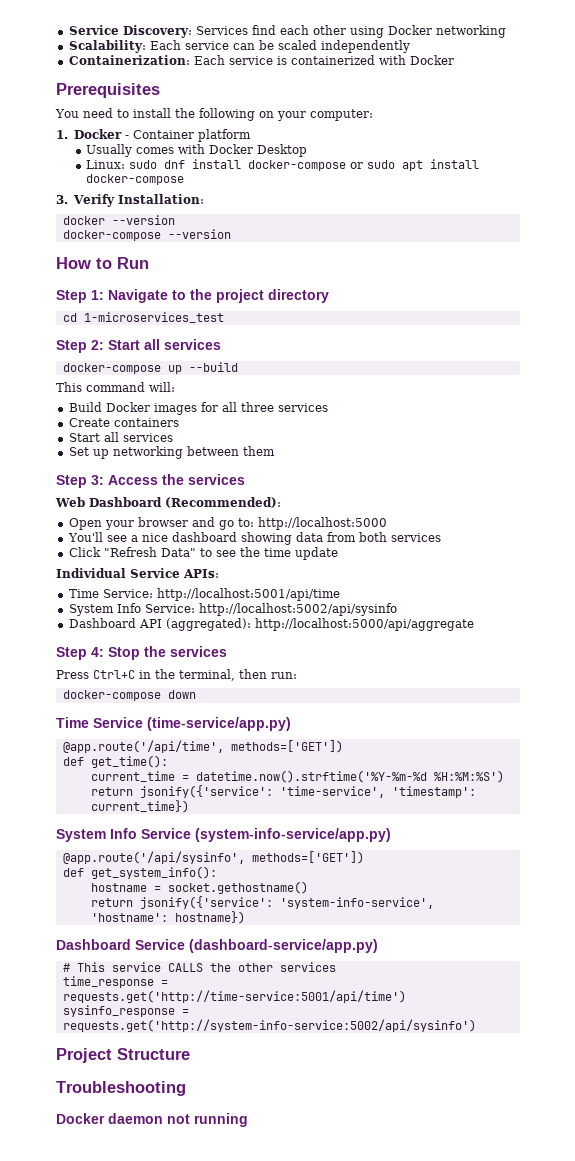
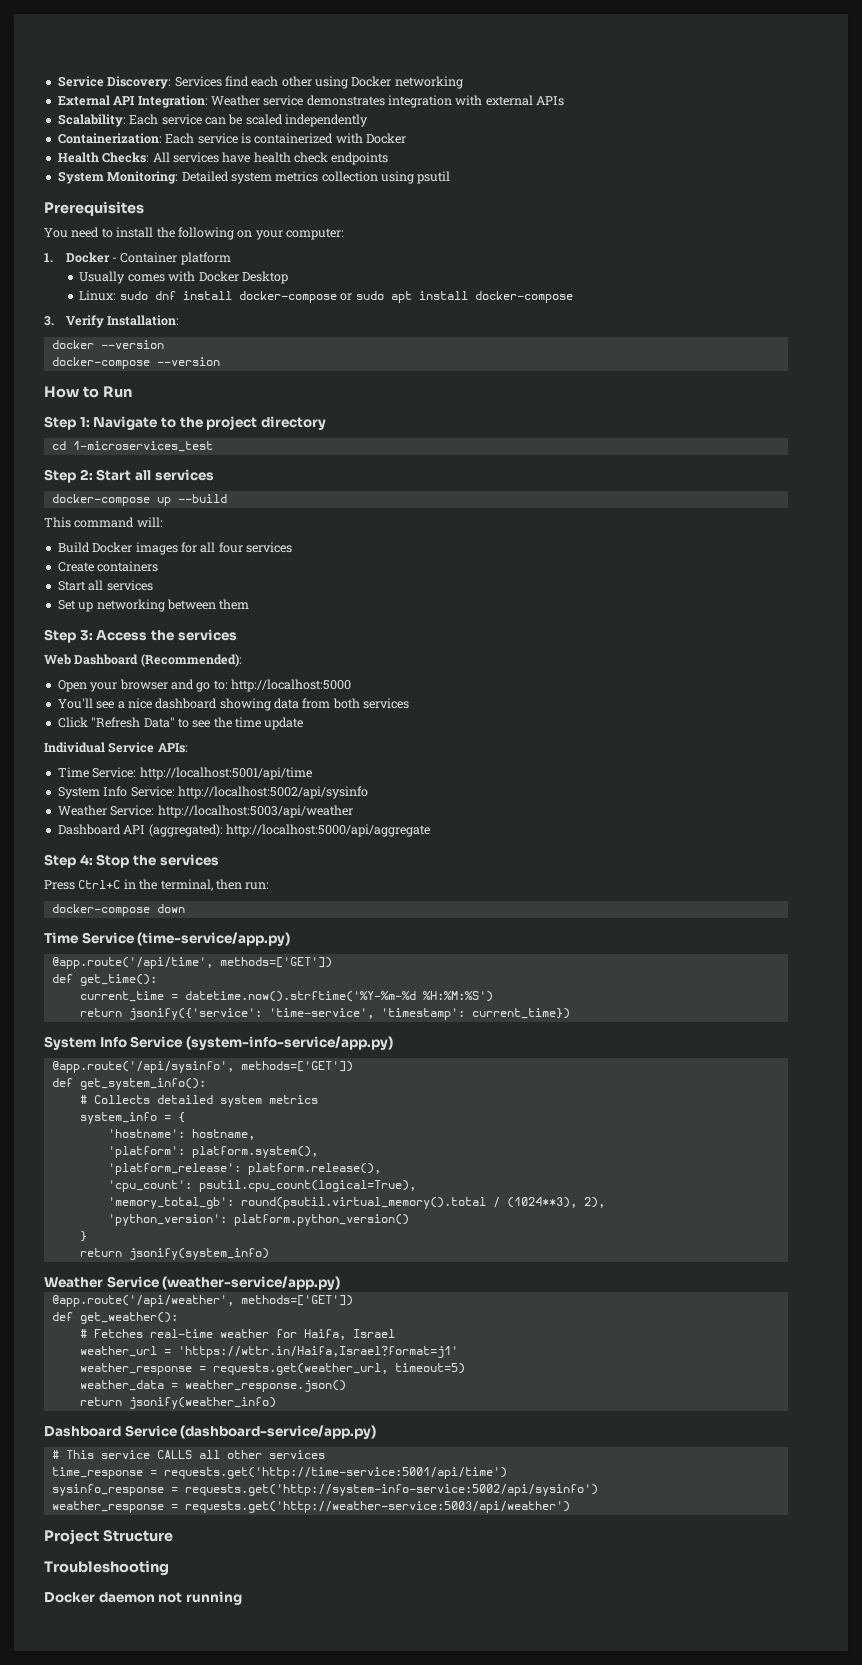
(506, 31) none -> [57,95,565,108] // External API Integration: Weather service demonstrates integration with external APIs
(454, 60) none -> [57,152,389,165] [57,171,451,184] // Health Checks: All services have health check endpoints // System Monitoring: Detailed system metrics collection using psutil
[240,402,274,412] three -> [218,542,243,553] four
(397, 609) none -> [57,805,353,818] // Weather Service: http://localhost:5003/api/weather
[90,881,308,894] [90,896,434,909] [90,911,245,924] hostname = socket.gethostname() // return jsonify({'service': 'system-info-service', 'hostname': hostname}) -> [79,1095,318,1107] [79,1112,185,1124] [107,1129,255,1140] [107,1146,318,1158] [107,1163,381,1175] [107,1180,416,1192] [107,1197,605,1209] [107,1214,409,1226] [79,1231,87,1242] [79,1248,269,1260] [44,1276,341,1290] [51,1295,353,1307] [51,1312,178,1324] [79,1329,395,1340] [79,1346,458,1358] [79,1363,465,1375] [79,1380,346,1392] [79,1397,276,1409] # Collects detailed system metrics // system_info = { // 'hostname': hostname, // 'platform': platform.system(), // 'platform_release': platform.release(), // 'cpu_count': psutil.cpu_count(logical=True), // 'memory_total_gb': round(psutil.virtual_memory().total / (1024**3), 2), // 'python_version': platform.python_version() // } // return jsonify(system_info) // Weather Service (weather-service/app.py) // @app.route('/api/weather', methods=['GET']) // def get_weather(): // # Fetches real-time weather for Haifa, Israel // weather_url = 'https://wttr.in/Haifa,Israel?format=j1' // weather_response = requests.get(weather_url, timeout=5) // weather_data = weather_response.json() // return jsonify(weather_info)
[209,963,231,972] the -> [198,1450,220,1459] all
(476, 1025) none -> [51,1501,570,1513] // weather_response = requests.get('http://weather-service:5003/api/weather')

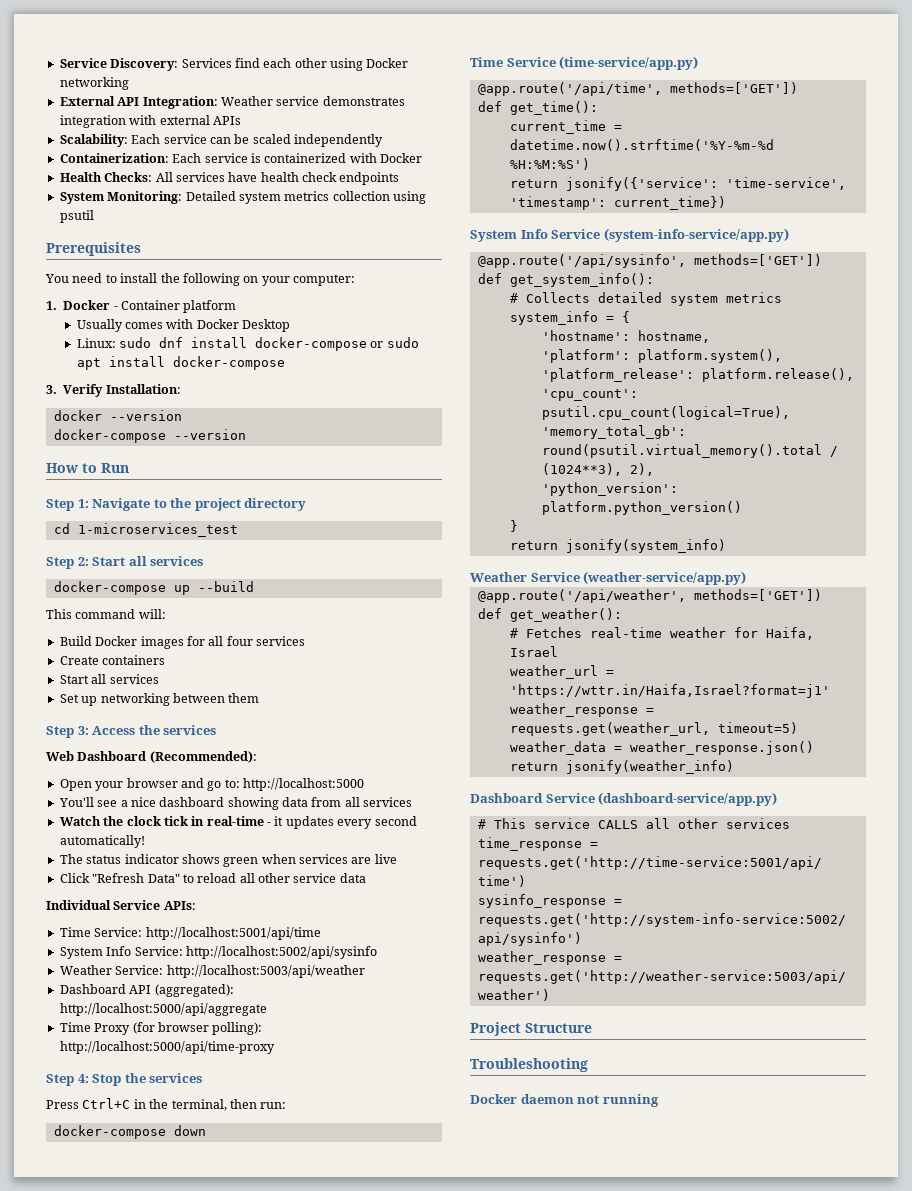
[332,698,410,709] both services -> [344,797,413,807] [59,816,417,829] [59,835,145,848] [59,854,397,867] all services // Watch the clock tick in real-time - it updates every second automatically! // The status indicator shows green when services are live
[192,717,304,730] see the time update -> [197,873,366,883] reload all other service data
(430, 830) none -> [59,1022,263,1035] [59,1041,275,1054] // Time Proxy (for browser polling): http://localhost:5000/api/time-proxy

